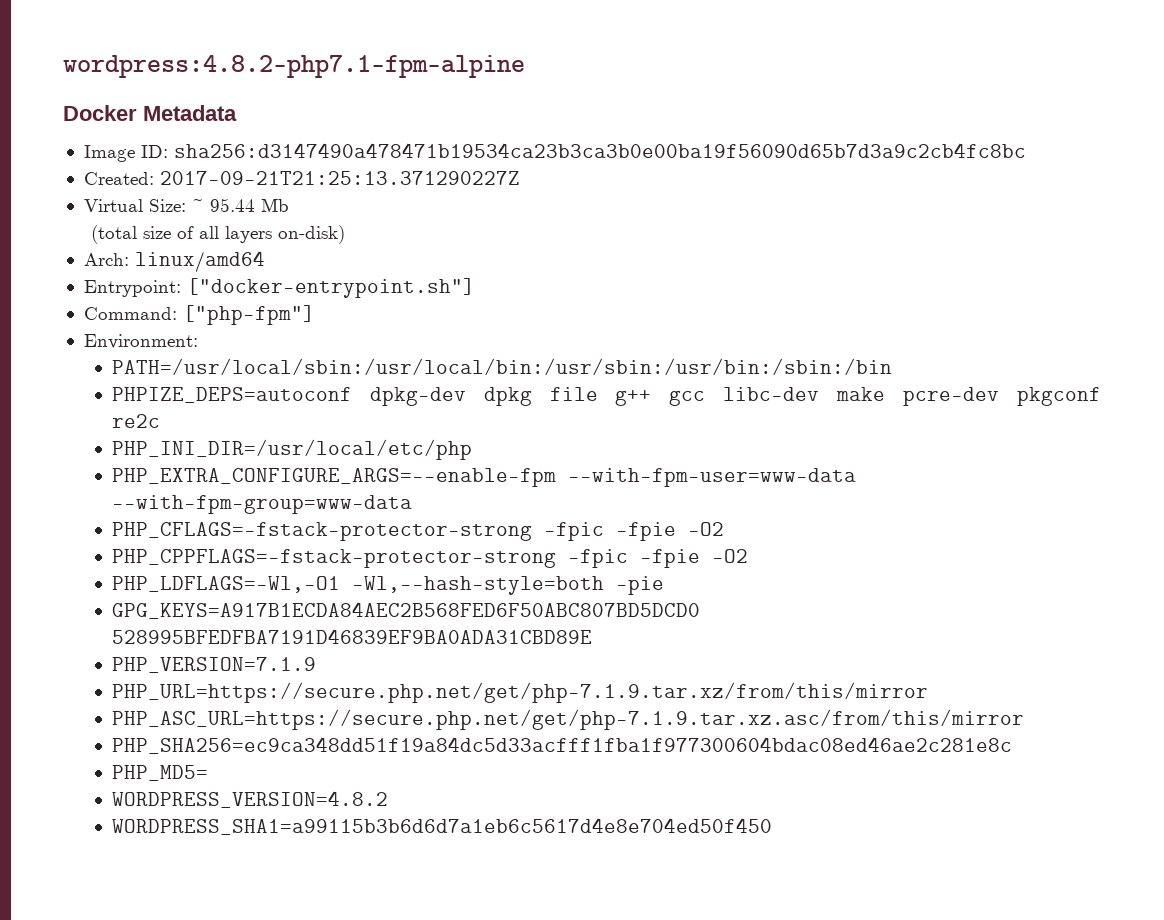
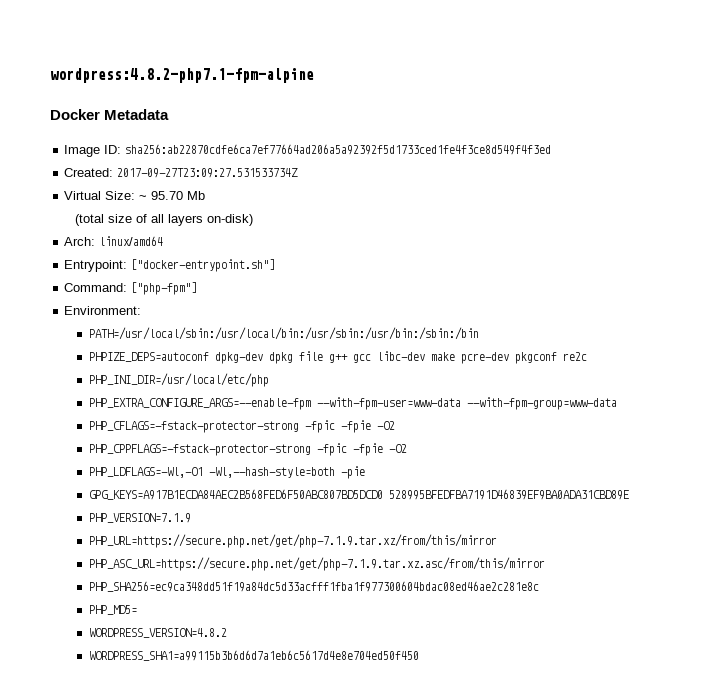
[173,143,1026,158] sha256:d3147490a478471b19534ca23b3ca3b0e00ba19f56090d65b7d3a9c2cb4fc8bc -> [125,144,552,155] sha256:ab22870cdfe6ca7ef77664ad206a5a92392f5d1733ced1fe4f3ce8d549f4f3ed
[159,171,520,185] 2017-09-21T21:25:13.371290227Z -> [117,168,299,178] 2017-09-27T23:09:27.531533734Z
[209,198,255,212] 95.44 -> [151,191,184,200] 95.70

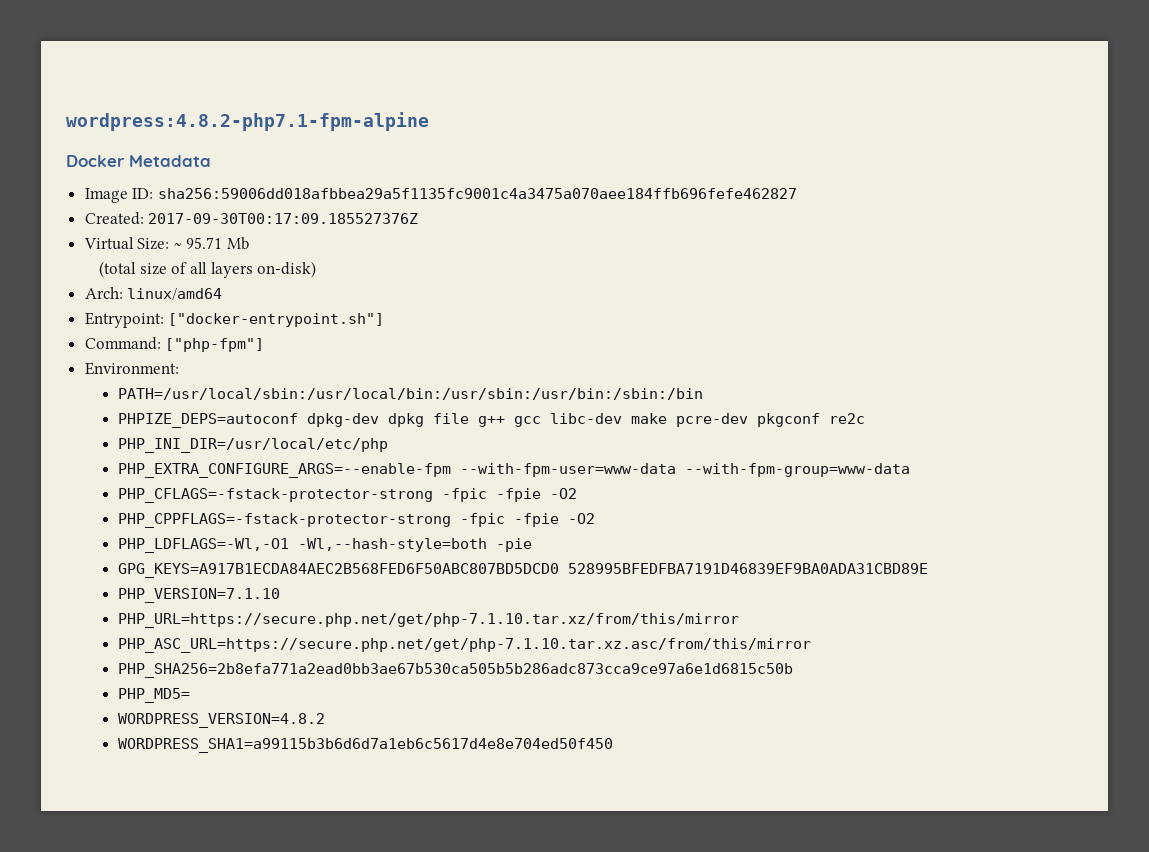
[125,144,552,155] sha256:ab22870cdfe6ca7ef77664ad206a5a92392f5d1733ced1fe4f3ce8d549f4f3ed -> [157,188,797,199] sha256:59006dd018afbbea29a5f1135fc9001c4a3475a070aee184ffb696fefe462827
[117,168,299,178] 2017-09-27T23:09:27.531533734Z -> [148,213,419,224] 2017-09-30T00:17:09.185527376Z
[151,191,184,200] 95.70 -> [186,237,223,249] 95.71
[89,513,192,523] [89,534,498,548] [89,557,546,571] [89,581,540,592] PHP_VERSION=7.1.9 // PHP_URL=https://secure.php.net/get/php-7.1.9.tar.xz/from/this/mirror // PHP_ASC_URL=https://secure.php.net/get/php-7.1.9.tar.xz.asc/from/this/mirror // PHP_SHA256=ec9ca348dd51f19a84dc5d33acfff1fba1f977300604bdac08ed46ae2c281e8c -> [117,588,280,603] [117,613,739,628] [117,638,811,653] [117,663,793,678] PHP_VERSION=7.1.10 // PHP_URL=https://secure.php.net/get/php-7.1.10.tar.xz/from/this/mirror // PHP_ASC_URL=https://secure.php.net/get/php-7.1.10.tar.xz.asc/from/this/mirror // PHP_SHA256=2b8efa771a2ead0bb3ae67b530ca505b5b286adc873cca9ce97a6e1d6815c50b

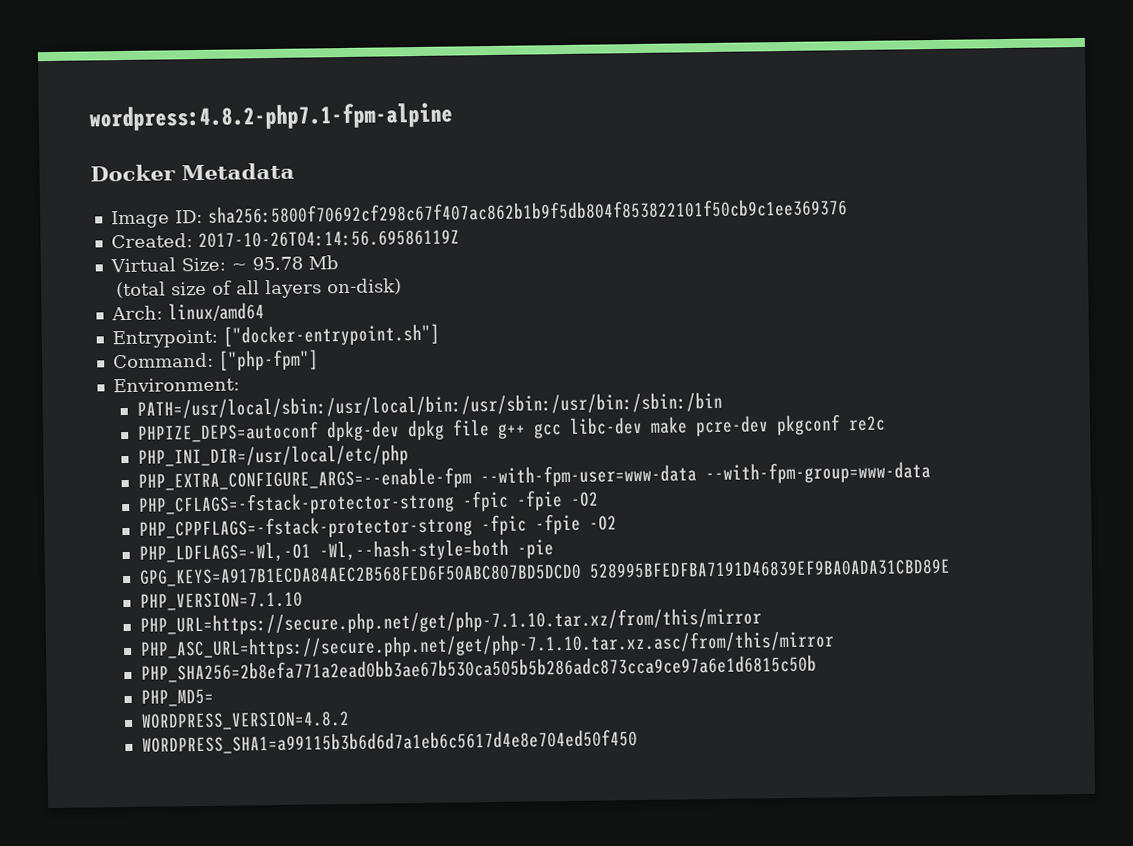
[157,188,797,199] sha256:59006dd018afbbea29a5f1135fc9001c4a3475a070aee184ffb696fefe462827 -> [207,198,848,224] sha256:5800f70692cf298c67f407ac862b1b9f5db804f853822101f50cb9c1ee369376
[148,213,419,224] 2017-09-30T00:17:09.185527376Z -> [197,229,460,249] 2017-10-26T04:14:56.69586119Z
[186,237,223,249] 95.71 -> [251,256,303,271] 95.78

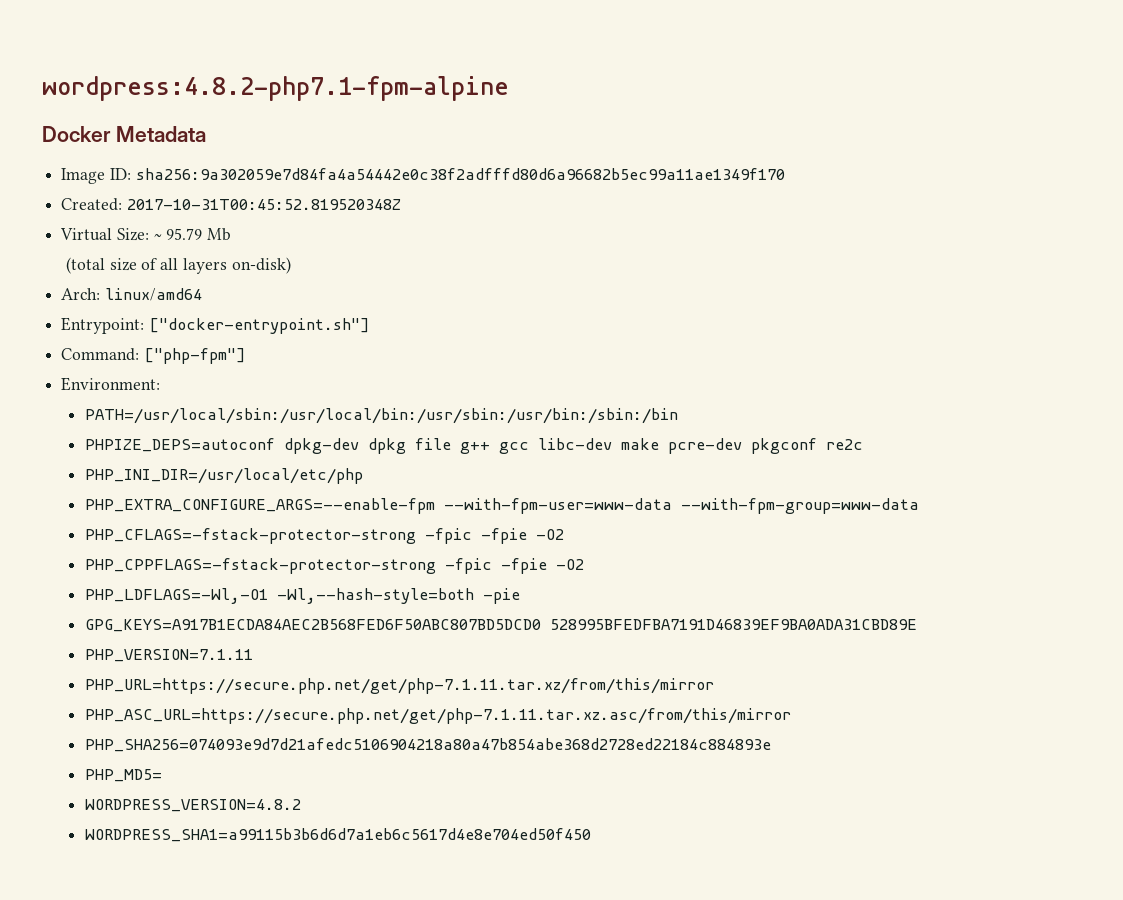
[207,198,848,224] sha256:5800f70692cf298c67f407ac862b1b9f5db804f853822101f50cb9c1ee369376 -> [135,168,785,180] sha256:9a302059e7d84fa4a54442e0c38f2adfffd80d6a96682b5ec99a11ae1349f170
[197,229,460,249] 2017-10-26T04:14:56.69586119Z -> [126,199,401,210] 2017-10-31T00:45:52.819520348Z
[251,256,303,271] 95.78 -> [166,228,203,240] 95.79
[139,591,303,611] [139,607,762,636] [139,630,835,660] [140,654,817,683] PHP_VERSION=7.1.10 // PHP_URL=https://secure.php.net/get/php-7.1.10.tar.xz/from/this/mirror // PHP_ASC_URL=https://secure.php.net/get/php-7.1.10.tar.xz.asc/from/this/mirror // PHP_SHA256=2b8efa771a2ead0bb3ae67b530ca505b5b286adc873cca9ce97a6e1d6815c50b -> [85,649,254,662] [85,678,715,694] [85,708,792,724] [85,738,772,752] PHP_VERSION=7.1.11 // PHP_URL=https://secure.php.net/get/php-7.1.11.tar.xz/from/this/mirror // PHP_ASC_URL=https://secure.php.net/get/php-7.1.11.tar.xz.asc/from/this/mirror // PHP_SHA256=074093e9d7d21afedc5106904218a80a47b854abe368d2728ed22184c884893e

